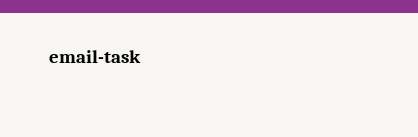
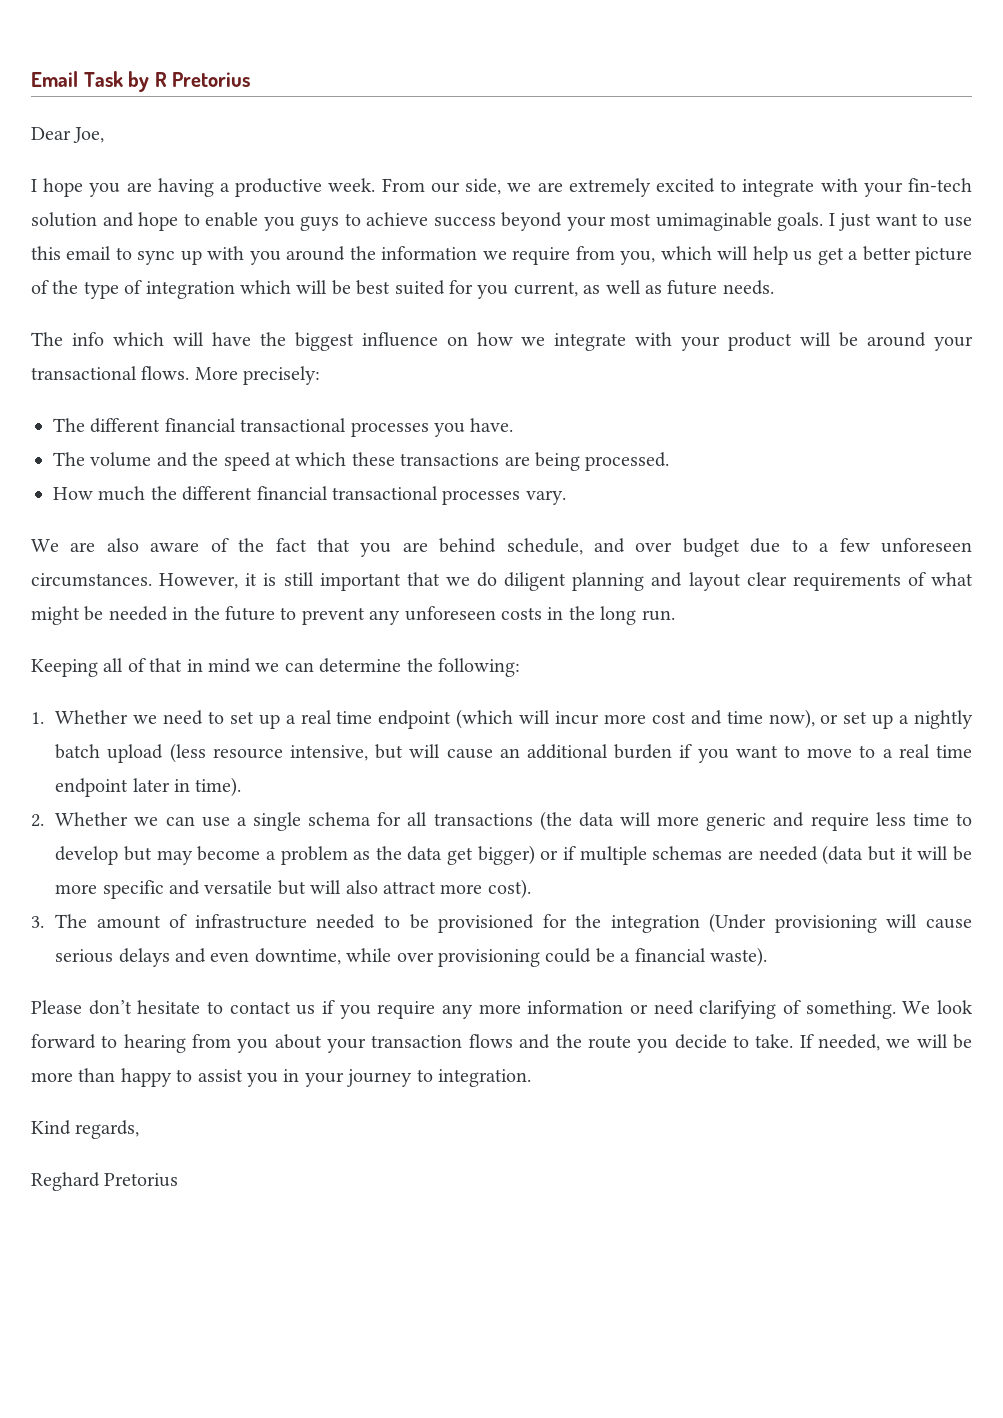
[49,50,141,63] email-task -> [31,71,251,92] [31,127,105,143] [31,178,973,197] [31,212,972,231] [31,246,973,265] [31,280,774,299] [31,332,974,351] [31,366,321,385] [53,418,514,437] [53,452,670,471] [53,486,566,505] [31,538,973,557] [31,572,973,591] [31,606,675,625] [31,658,520,677] [31,709,974,729] [55,743,972,763] [55,777,242,797] [31,811,972,831] [55,845,972,865] [55,879,531,899] [31,913,973,933] [55,947,768,967] [31,1000,973,1019] [31,1034,973,1053] [31,1068,531,1087] [31,1120,140,1139] [31,1172,179,1191] Email Task by R Pretorius // Dear Joe, // I hope you are having a productive week. From our side, we are extremely excited to integrate with your fin-tech solution and hope to enable you guys to achieve success beyond your most umimaginable goals. I just want to use this email to sync up with you around the information we require from you, which will help us get a better picture of the type of integration which will be best suited for you current, as well as future needs. // The info which will have the biggest influence on how we integrate with your product will be around your transactional flows. More precisely: // The different financial transactional processes you have. // The volume and the speed at which these transactions are being processed. // How much the different financial transactional processes vary. // We are also aware of the fact that you are behind schedule, and over budget due to a few unforeseen circumstances. However, it is still important that we do diligent planning and layout clear requirements of what might be needed in the future to prevent any unforeseen costs in the long run. // Keeping all of that in mind we can determine the following: // 1. Whether we need to set up a real time endpoint (which will incur more cost and time now), or set up a nightly batch upload (less resource intensive, but will cause an additional burden if you want to move to a real time endpoint later in time). // 2. Whether we can use a single schema for all transactions (the data will more generic and require less time to develop but may become a problem as the data get bigger) or if multiple schemas are needed (data but it will be more specific and versatile but will also attract more cost). // 3. The amount of infrastructure needed to be provisioned for the integration (Under provisioning will cause serious delays and even downtime, while over provisioning could be a financial waste). // Please don’t hesitate to contact us if you require any more information or need clarifying of something. We look forward to hearing from you about your transaction flows and the route you decide to take. If needed, we will be more than happy to assist you in your journey to integration. // Kind regards, // Reghard Pretorius

